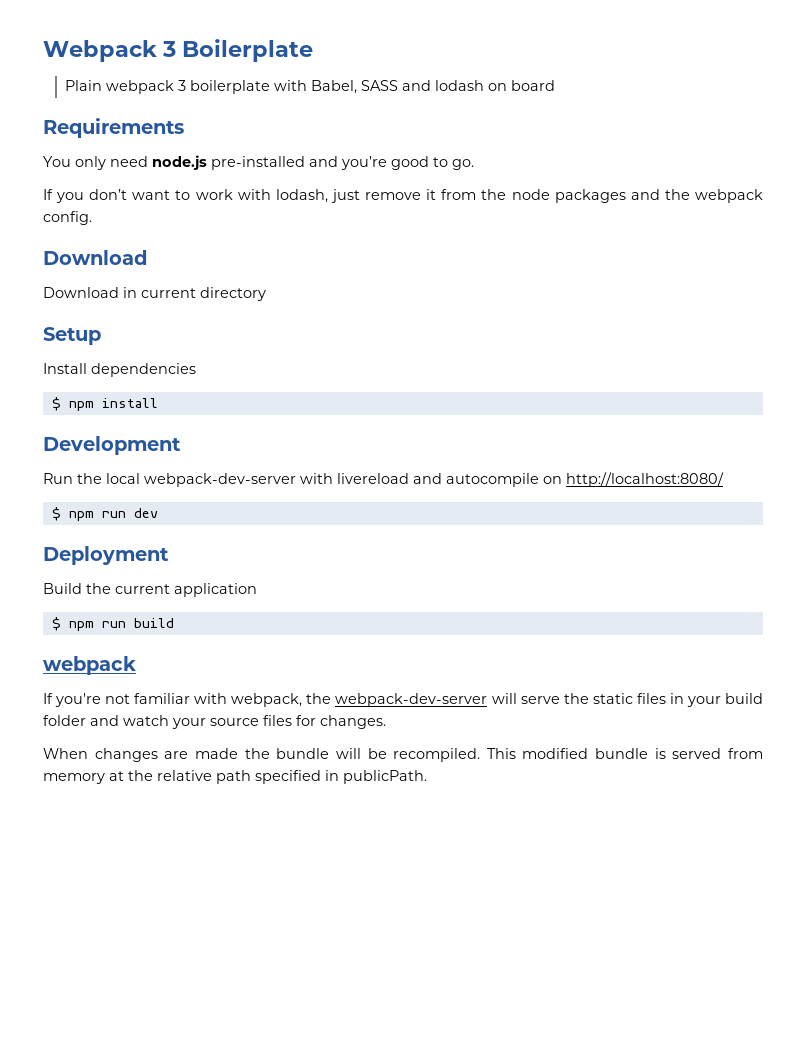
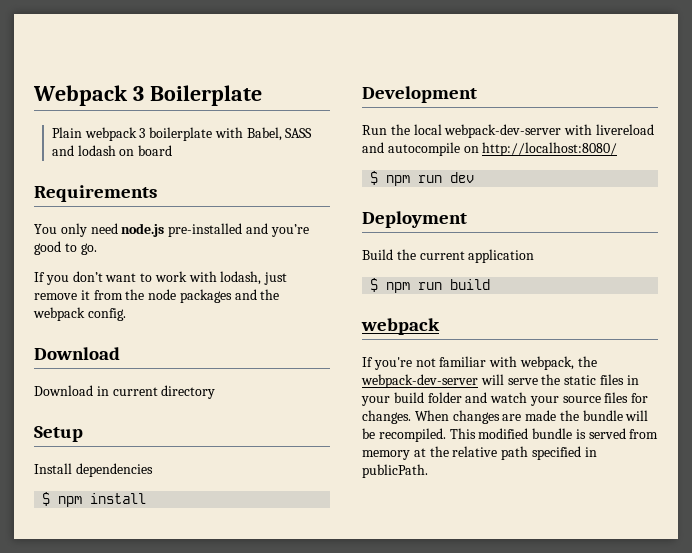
(386, 722) // -> (411, 417) none

